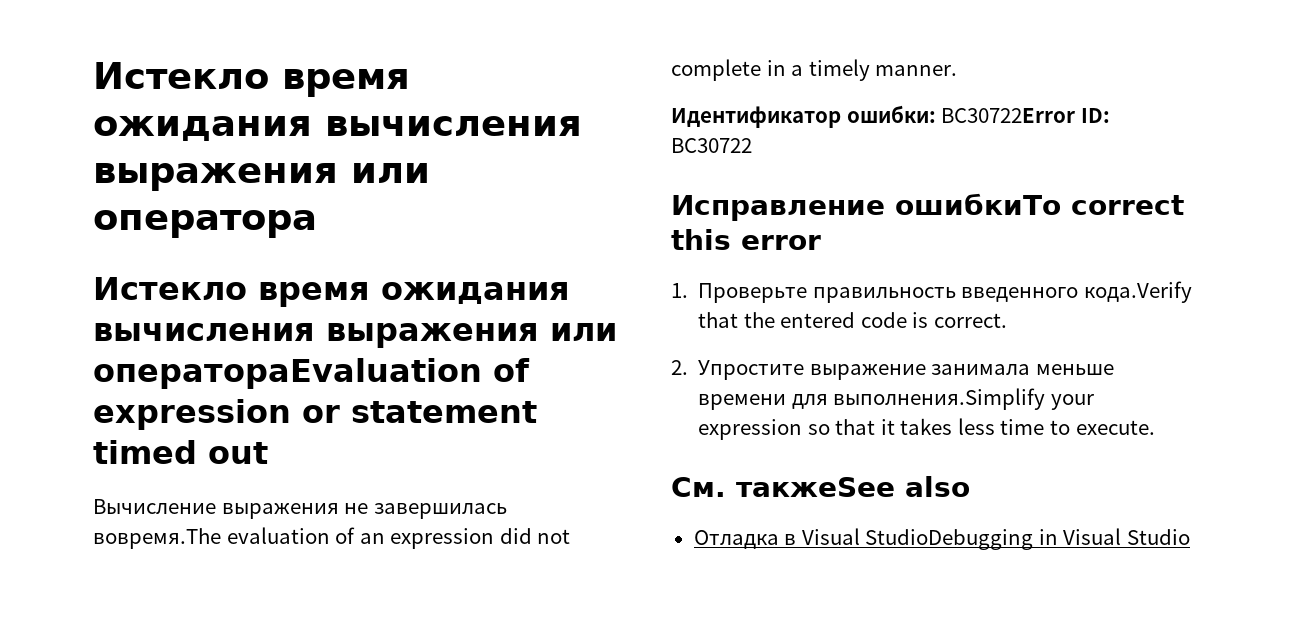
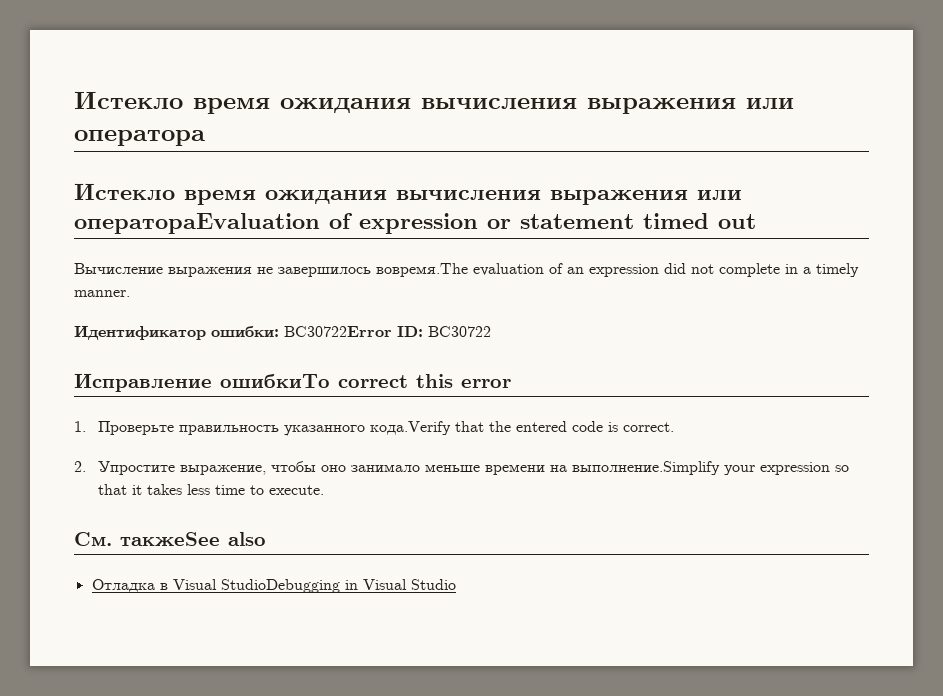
[373,503,507,519] завершилась -> [278,267,371,277] завершилось
[961,287,1079,302] введенного -> [284,425,366,436] указанного
[809,364,1114,380] [698,388,1046,410] выражение занимала меньше времени для выполнения.Simplify -> [180,461,721,475] выражение, чтобы оно занимало меньше времени на выполнение.Simplify

